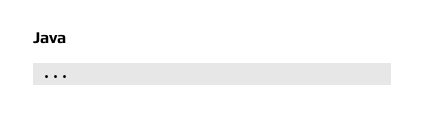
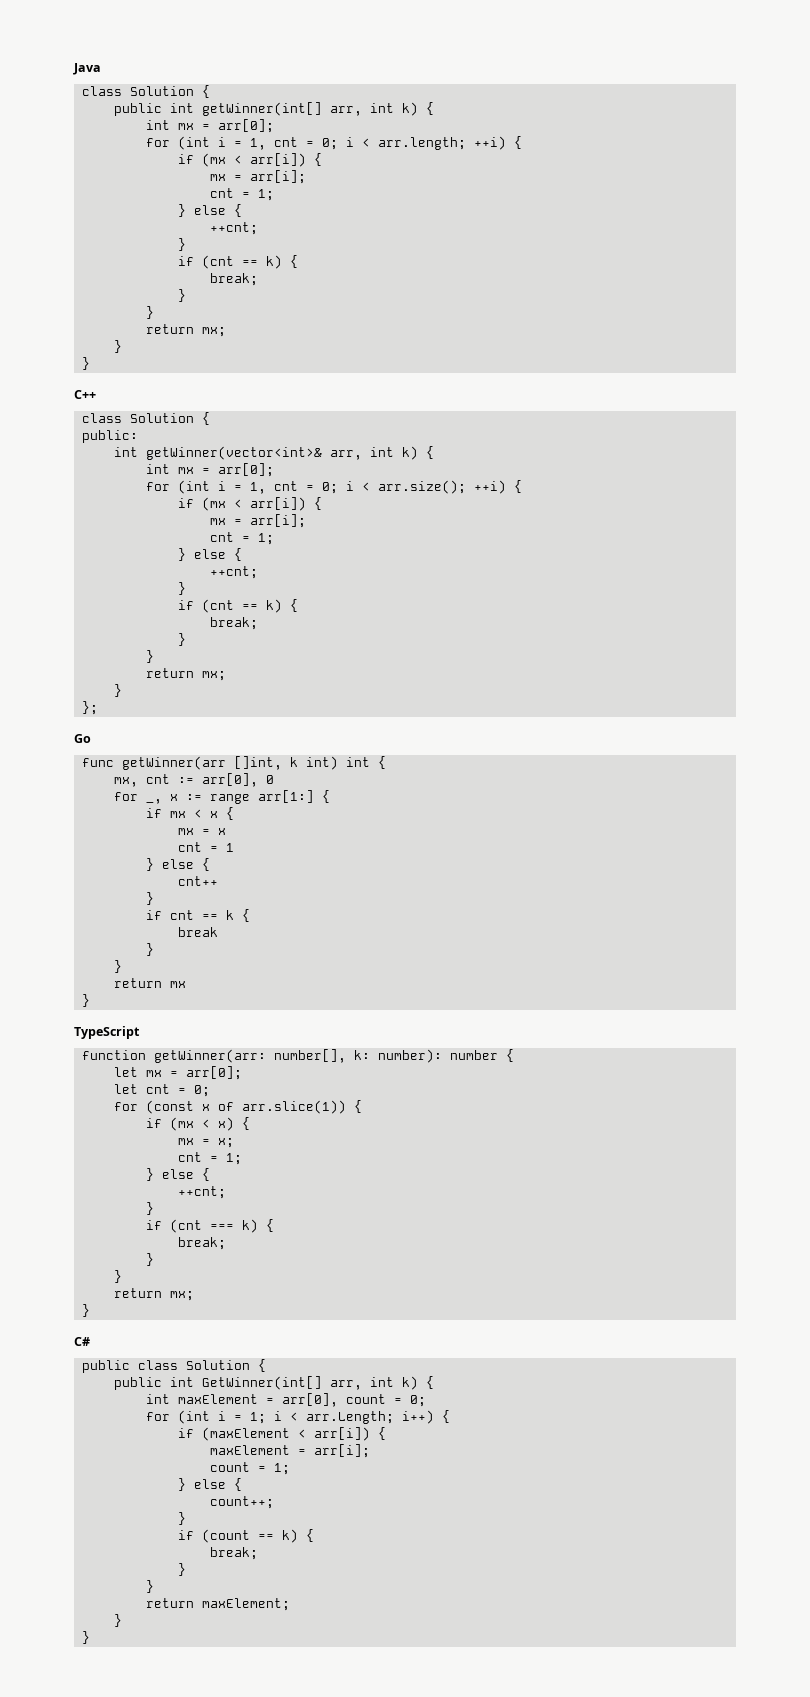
[41,75,69,78] ... -> [82,85,211,98] [114,102,435,116] [146,119,275,133] [146,136,523,150] [178,153,323,167] [210,170,307,184] [210,188,275,201] [178,204,243,217] [210,222,259,235] [178,238,187,251] [178,255,299,269] [210,273,259,286] [178,289,187,302] [146,306,155,319] [146,324,227,337] [114,340,123,353] [82,357,91,370] [74,390,96,399] [82,412,211,425] [82,430,139,443] [114,446,435,460] [146,463,275,477] [146,480,523,494] [178,497,323,511] [210,514,307,528] [210,532,275,545] [178,548,243,561] [210,566,259,579] [178,582,187,595] [178,599,299,613] [210,617,259,630] [178,633,187,646] [146,650,155,663] [146,668,227,681] [114,684,123,697] [82,701,99,715] [74,734,91,743] [82,756,387,770] [114,773,275,787] [114,790,331,804] [146,807,235,820] [178,828,227,835] [178,842,235,852] [146,858,211,871] [178,876,219,886] [146,892,155,905] [146,909,251,922] [178,927,219,937] [146,943,155,956] [114,960,123,973] [114,978,187,988] [82,994,91,1007] [74,1026,140,1039] [82,1049,515,1063] [114,1066,243,1080] [114,1084,211,1097] [114,1100,363,1114] [146,1117,251,1131] [178,1138,235,1148] [178,1152,243,1165] [146,1168,211,1181] [178,1186,227,1199] [146,1202,155,1215] [146,1219,275,1233] [178,1237,227,1250] [146,1253,155,1266] [114,1270,123,1283] [114,1288,195,1301] [82,1304,91,1317] [74,1337,90,1346] [82,1359,267,1373] [114,1376,435,1390] [146,1393,427,1407] [146,1410,451,1424] [178,1427,387,1441] [210,1444,371,1458] [210,1462,291,1475] [178,1478,243,1491] [210,1496,275,1509] [178,1512,187,1525] [178,1529,315,1543] [210,1547,259,1560] [178,1563,187,1576] [146,1580,155,1593] [146,1598,291,1611] [114,1614,123,1627] [82,1631,91,1644] class Solution { // public int getWinner(int[] arr, int k) { // int mx = arr[0]; // for (int i = 1, cnt = 0; i < arr.length; ++i) { // if (mx < arr[i]) { // mx = arr[i]; // cnt = 1; // } else { // ++cnt; // } // if (cnt == k) { // break; // } // } // return mx; // } // } // C++ // class Solution { // public: // int getWinner(vector<int>& arr, int k) { // int mx = arr[0]; // for (int i = 1, cnt = 0; i < arr.size(); ++i) { // if (mx < arr[i]) { // mx = arr[i]; // cnt = 1; // } else { // ++cnt; // } // if (cnt == k) { // break; // } // } // return mx; // } // }; // Go // func getWinner(arr []int, k int) int { // mx, cnt := arr[0], 0 // for _, x := range arr[1:] { // if mx < x { // mx = x // cnt = 1 // } else { // cnt++ // } // if cnt == k { // break // } // } // return mx // } // TypeScript // function getWinner(arr: number[], k: number): number { // let mx = arr[0]; // let cnt = 0; // for (const x of arr.slice(1)) { // if (mx < x) { // mx = x; // cnt = 1; // } else { // ++cnt; // } // if (cnt === k) { // break; // } // } // return mx; // } // C# // public class Solution { // public int GetWinner(int[] arr, int k) { // int maxElement = arr[0], count = 0; // for (int i = 1; i < arr.Length; i++) { // if (maxElement < arr[i]) { // maxElement = arr[i]; // count = 1; // } else { // count++; // } // if (count == k) { // break; // } // } // return maxElement; // } // }

